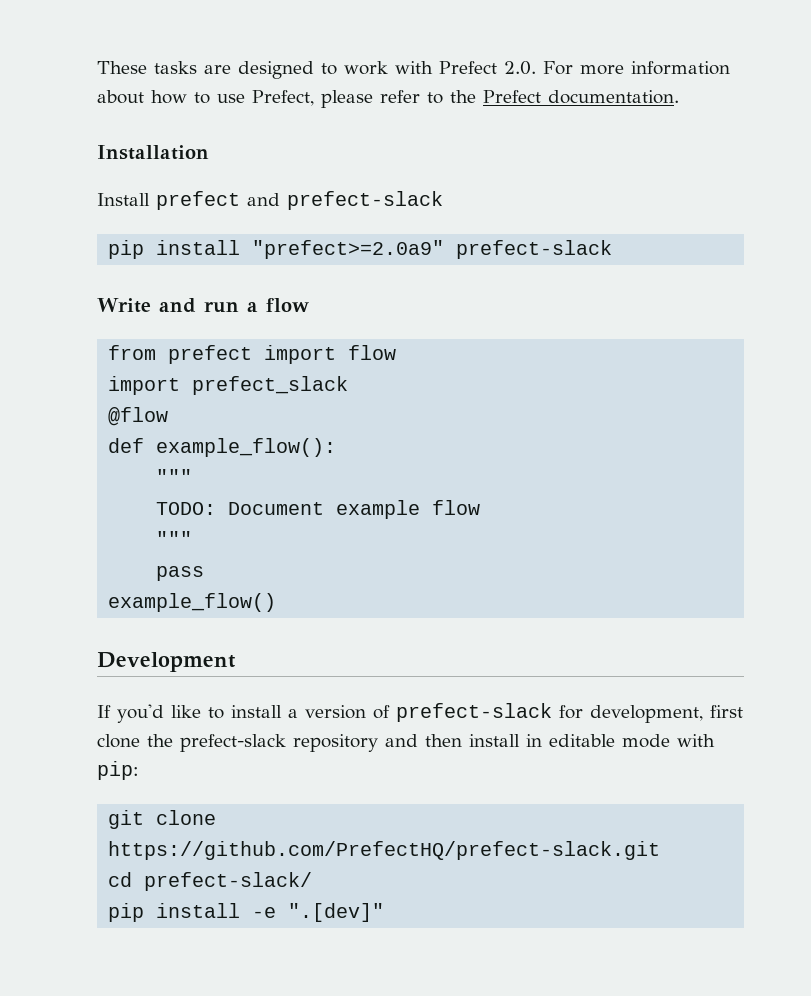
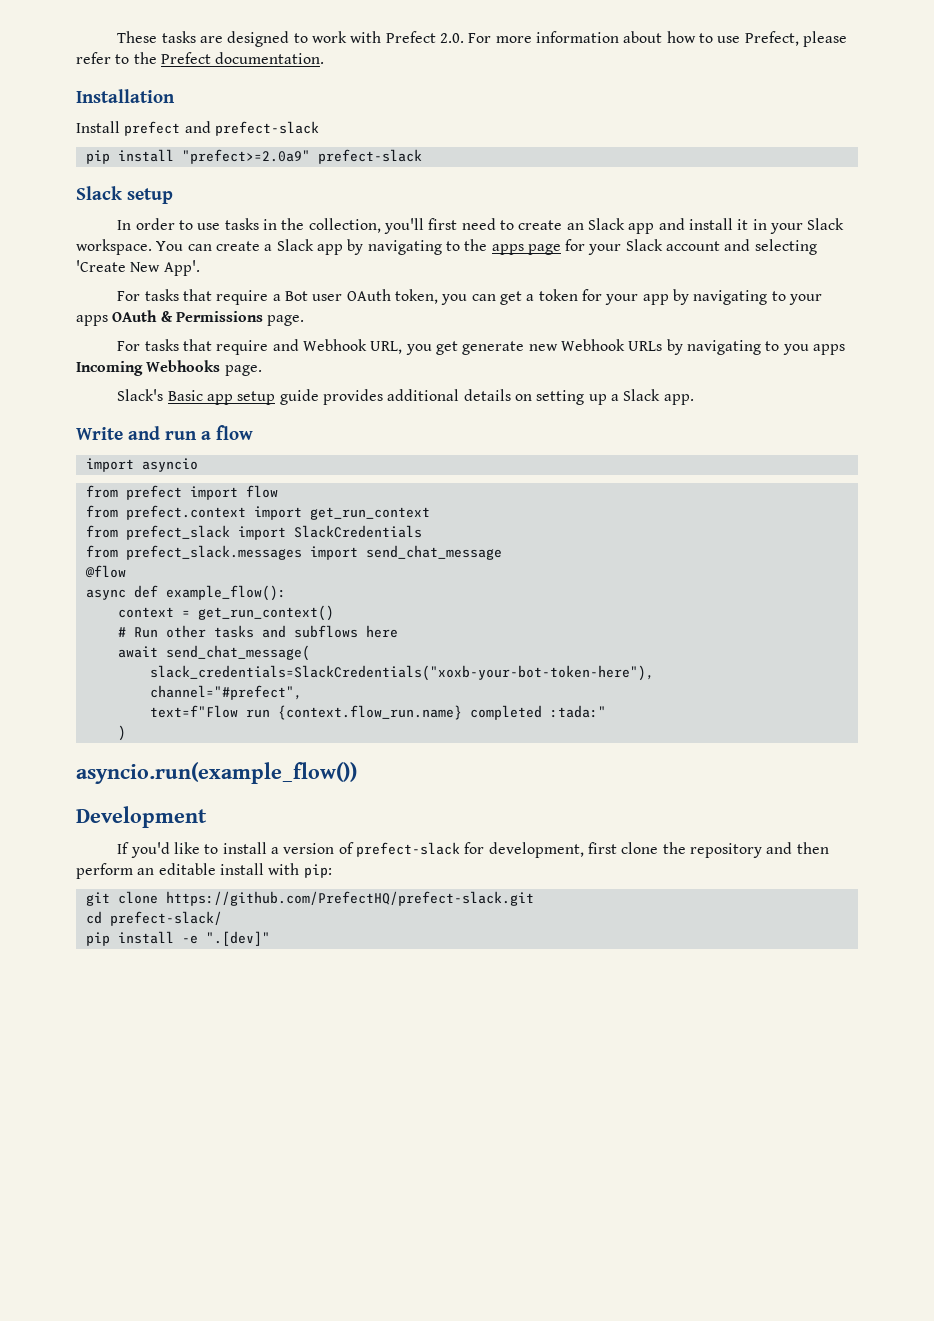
(613, 249) none -> [76,186,173,204] [117,218,845,234] [76,239,817,255] [76,260,200,276] [117,289,822,305] [76,310,305,326] [117,339,845,355] [76,360,262,376] [117,389,694,405] // Slack setup // In order to use tasks in the collection, you'll first need to create an Slack app and install it in your Slack workspace. You can create a Slack app by navigating to the apps page for your Slack account and selecting 'Create New App'. // For tasks that require a Bot user OAuth token, you can get a token for your app by navigating to your apps OAuth & Permissions page. // For tasks that require and Webhook URL, you get generate new Webhook URLs by navigating to you apps Incoming Webhooks page. // Slack's Basic app setup guide provides additional details on setting up a Slack app.
(309, 305) none -> [85,458,198,472] // import asyncio
[108,376,349,395] import prefect_slack -> [85,505,430,520] [85,525,422,540] [85,545,502,560] from prefect.context import get_run_context // from prefect_slack import SlackCredentials // from prefect_slack.messages import send_chat_message
(169, 416) none -> [85,589,126,600] async
[156,469,193,484] [156,500,481,519] [156,531,193,546] [156,566,205,581] [108,593,277,612] """ // TODO: Document example flow // """ // pass // example_flow() -> [117,605,334,621] [117,625,398,638] [117,645,310,661] [149,665,654,681] [149,685,302,700] [149,705,606,720] [117,725,126,741] [76,762,357,784] context = get_run_context() // # Run other tasks and subflows here // await send_chat_message( // slack_credentials=SlackCredentials("xoxb-your-bot-token-here"), // channel="#prefect", // text=f"Flow run {context.flow_run.name} completed :tada:" // ) // asyncio.run(example_flow())
[180,734,286,752] prefect-slack -> (686, 848) none
[469,734,670,748] install in editable mode -> [76,863,264,879] perform an editable install

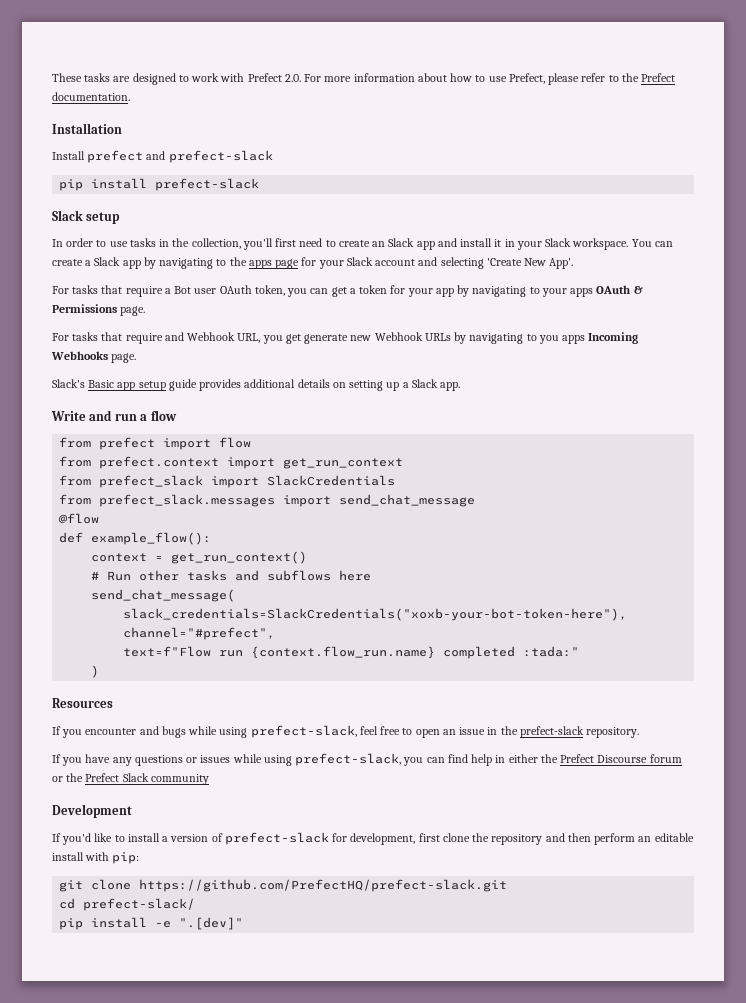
[181,149,310,164] "prefect>=2.0a9" -> (148, 183) none
[85,458,198,472] // import asyncio -> (177, 415) none
[85,589,126,600] async -> (100, 518) none
[117,646,158,658] await -> (372, 575) none
[76,762,357,784] asyncio.run(example_flow()) -> [52,698,113,708] [52,725,640,738] [52,753,682,766] [52,773,209,785] Resources // If you encounter and bugs while using prefect-slack, feel free to open an issue in the prefect-slack repository. // If you have any questions or issues while using prefect-slack, you can find help in either the Prefect Discourse forum or the Prefect Slack community

